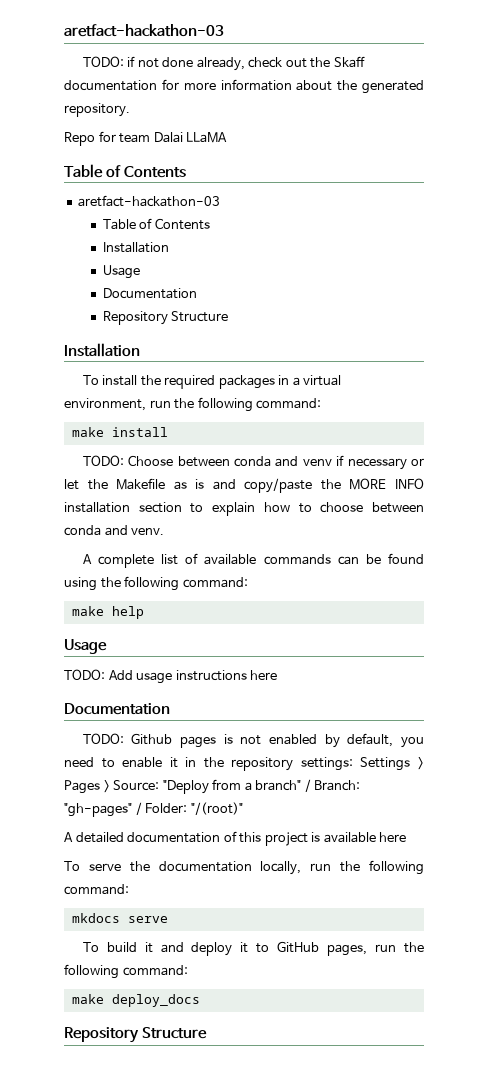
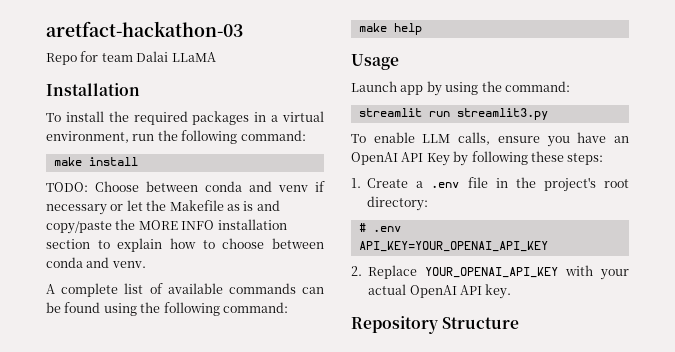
[64,24,224,37] [82,56,365,71] [64,79,424,94] [64,103,130,117] aretfact-hackathon-03 // TODO: if not done already, check out the Skaff documentation for more information about the generated repository. -> [46,21,243,37] aretfact-hackathon-03
[64,164,186,178] [78,195,221,207] [102,218,210,230] [102,242,169,253] [102,265,140,279] [102,288,197,299] [102,311,229,325] // Table of Contents // aretfact-hackathon-03 // Table of Contents // Installation // Usage // Documentation // Repository Structure -> (216, 57) none
[64,669,278,684] [64,703,170,715] [82,733,424,748] [64,757,424,771] [64,779,361,794] [64,802,243,817] [64,831,407,846] [64,860,424,875] [64,884,129,895] [71,913,168,923] [82,941,424,956] [64,964,188,979] [71,994,200,1007] TODO: Add usage instructions here // Documentation // TODO: Github pages is not enabled by default, you need to enable it in the repository settings: Settings > Pages > Source: "Deploy from a branch" / Branch: "gh-pages" / Folder: "/(root)" // A detailed documentation of this project is available here // To serve the documentation locally, run the following command: // mkdocs serve // To build it and deploy it to GitHub pages, run the following command: // make deploy_docs -> [351,81,570,96] [358,108,548,120] [351,132,629,147] [351,151,604,166] [351,177,629,192] [367,196,429,211] [358,223,401,232] [358,241,548,252] [351,265,629,280] [368,284,512,299] Launch app by using the command: // streamlit run streamlit3.py // To enable LLM calls, ensure you have an OpenAI API Key by following these steps: // 1. Create a .env file in the project's root directory: // # .env // API_KEY=YOUR_OPENAI_API_KEY // 2. Replace YOUR_OPENAI_API_KEY with your actual OpenAI API key.

